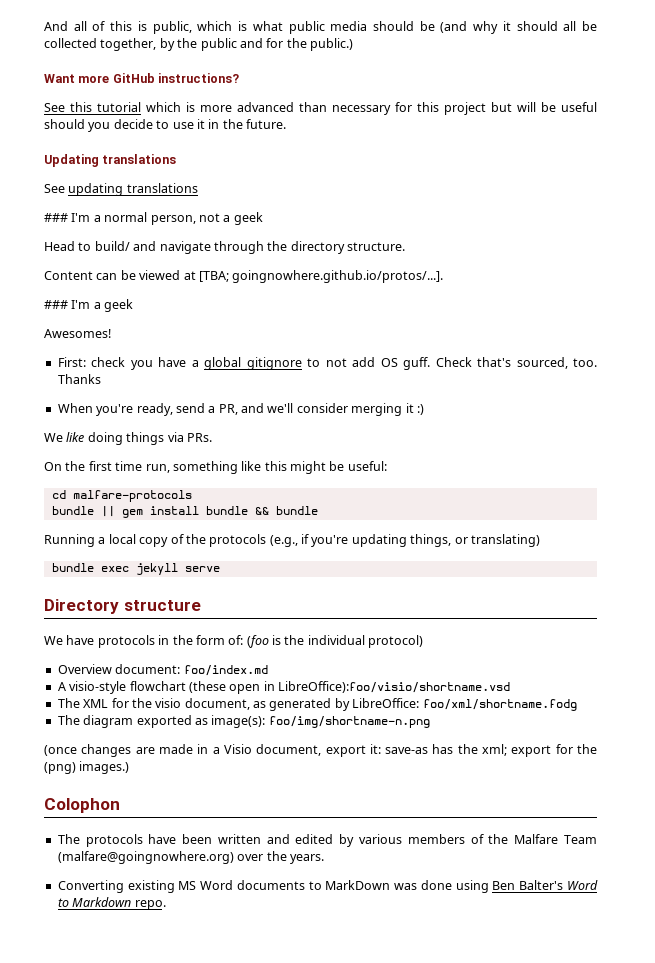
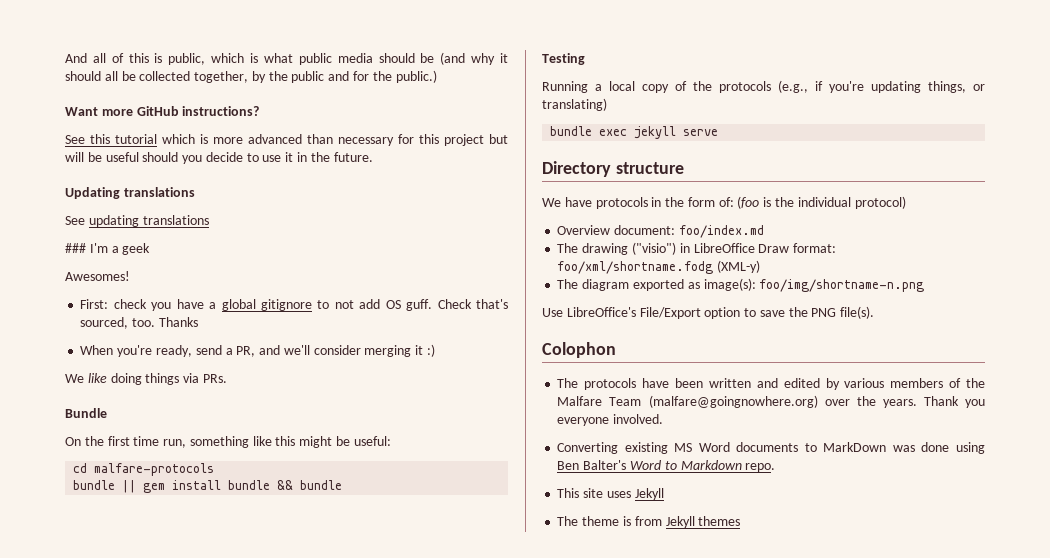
[44,212,263,225] [44,241,405,254] [44,270,444,283] // ### I'm a normal person, not a geek // Head to build/ and navigate through the directory structure. // Content can be viewed at [TBA; goingnowhere.github.io/protos/...]. -> (209, 220) none
(212, 437) none -> [65,408,107,418] // Bundle
(318, 510) none -> [542,53,585,65] // Testing
[57,681,510,694] [57,698,420,711] A visio-style flowchart (these open in LibreOffice):foo/visio/shortname.vsd // The XML for the visio document, as generated by LibreOffice: -> [557,242,837,255] The drawing ("visio") in LibreOffice Draw format:
(577, 705) none -> [717,260,761,273] (XML-y)
[44,744,597,757] [44,761,130,774] (once changes are made in a Visio document, export it: save-as has the xml; export for the (png) images.) -> [542,306,875,319] Use LibreOffice's File/Export option to save the PNG file(s).
(324, 859) none -> [923,396,985,408] [557,414,664,426] Thank you everyone involved.
(166, 905) none -> [557,488,664,500] [557,516,741,528] // This site uses Jekyll // The theme is from Jekyll themes

